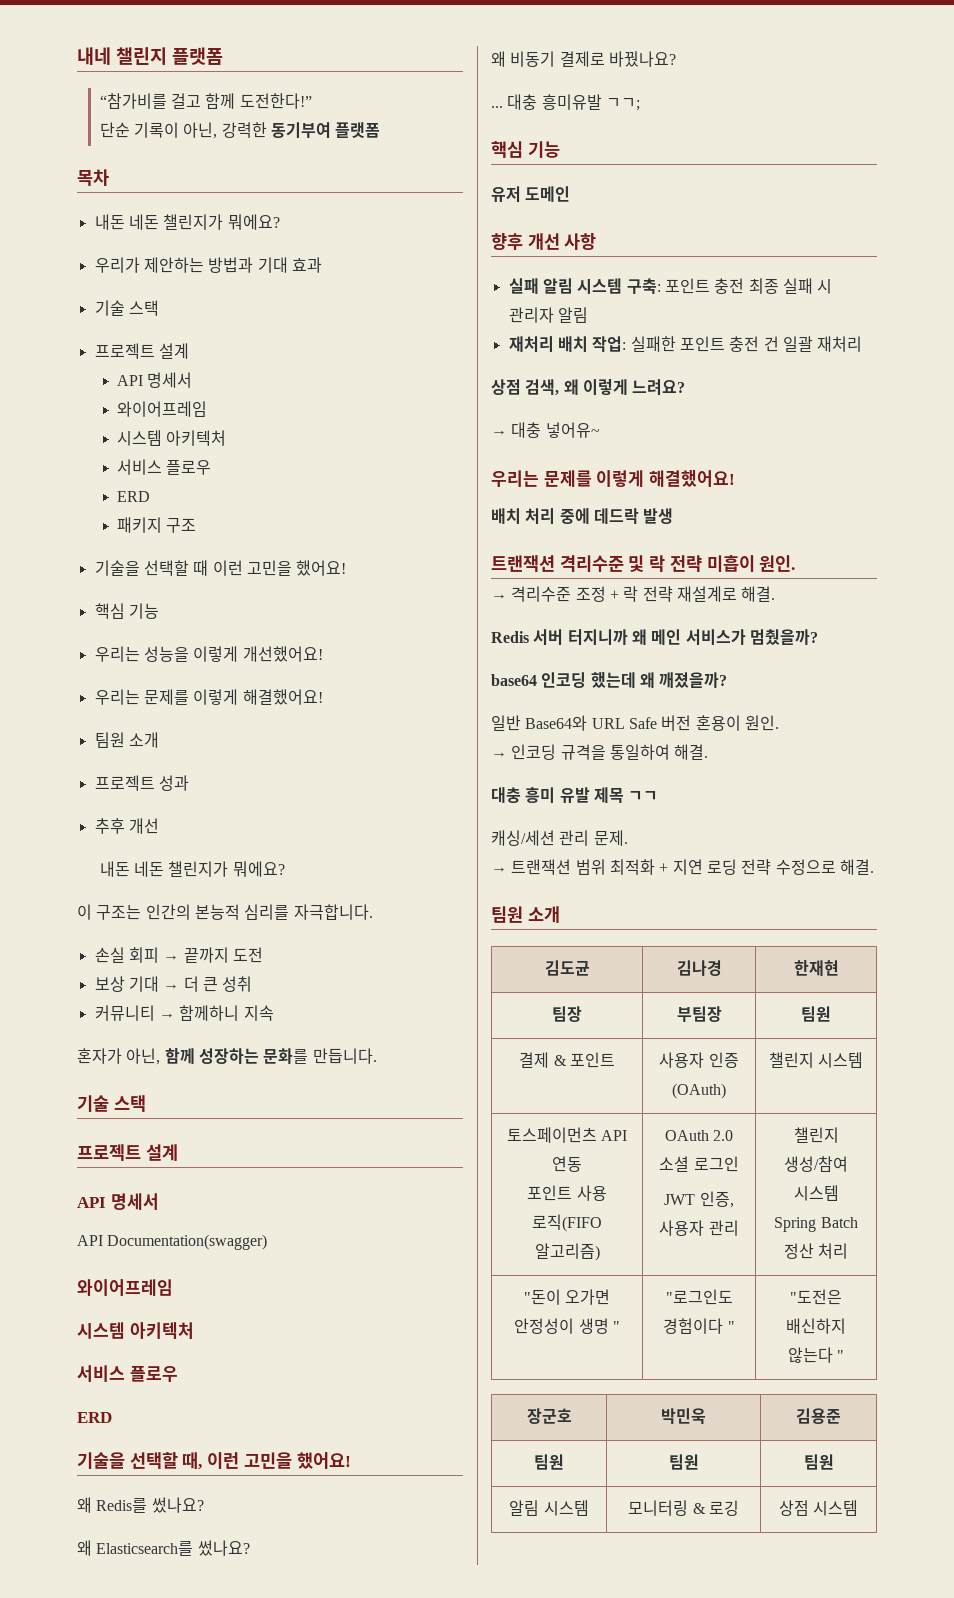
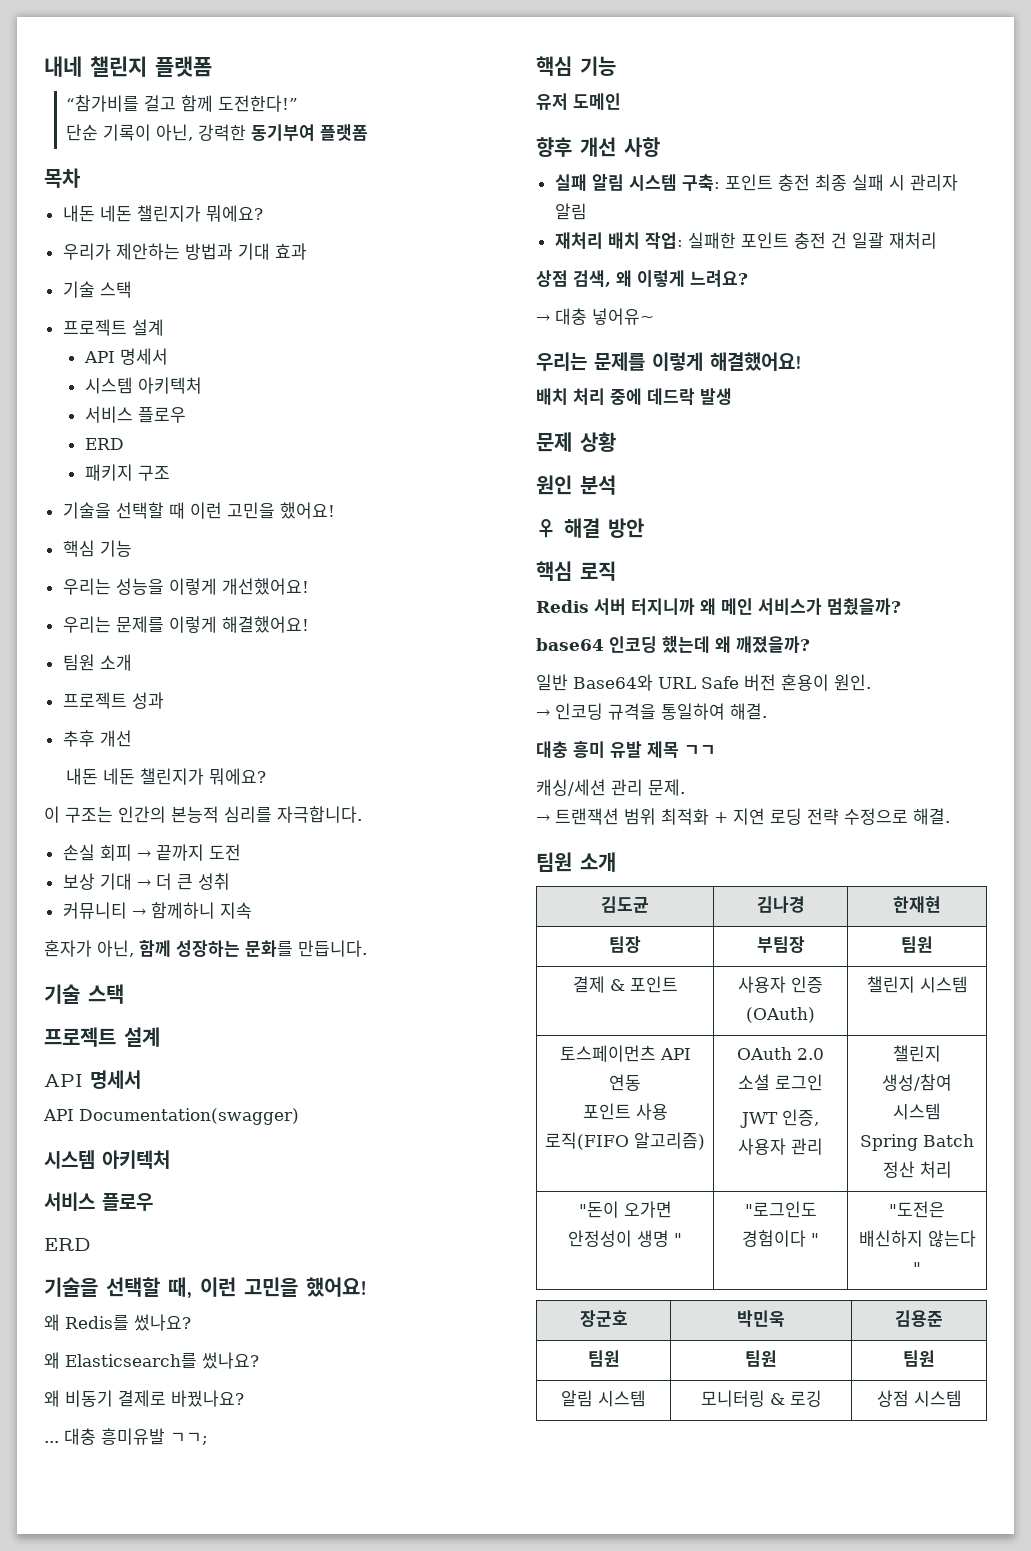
[117,401,208,417] // 와이어프레임 -> (168, 356) none
[77,1279,173,1296] // 와이어프레임 -> (299, 1116) none
[491,555,796,572] [491,586,776,602] 트랜잭션 격리수준 및 락 전략 미흡이 원인. // → 격리수준 조정 + 락 전략 재설계로 해결. -> [536,432,616,452] [536,475,616,495] [536,518,644,538] [536,561,616,581] 문제 상황 // 원인 분석 // ♀ 해결 방안 // 핵심 로직

